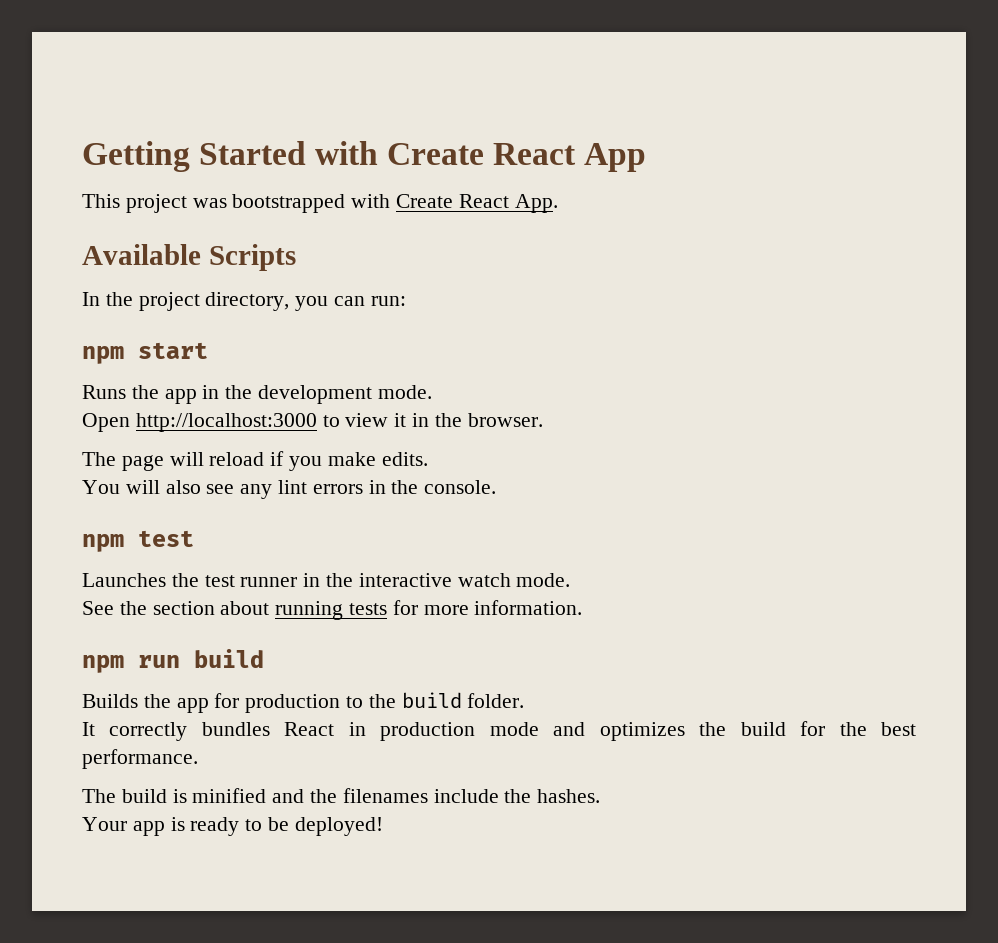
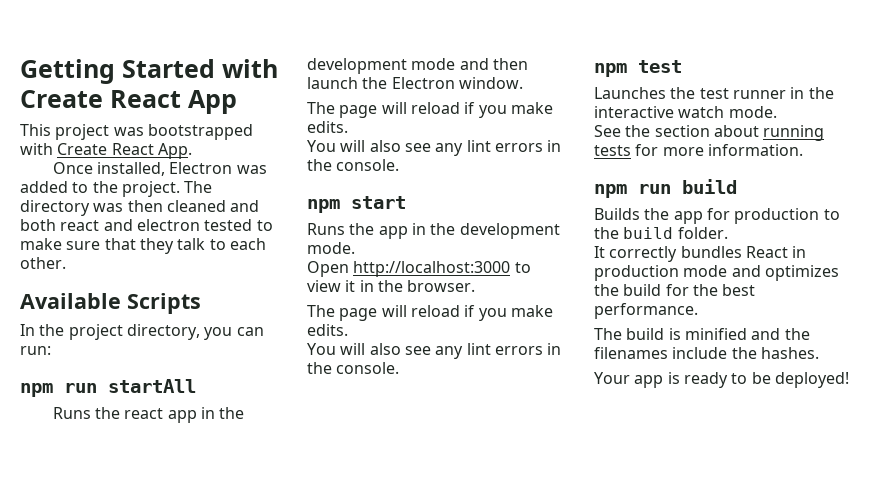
(558, 203) none -> [52,162,267,176] [20,181,213,197] [20,200,260,216] [20,219,273,231] [20,238,266,254] [20,257,66,269] // Once installed, Electron was added to the project. The directory was then cleaned and both react and electron tested to make sure that they talk to each other.
(406, 301) none -> [20,379,196,397] [52,407,245,423] [307,58,528,74] [307,77,523,89] [307,102,553,118] [307,121,348,133] [307,140,562,156] [307,159,400,171] // npm run startAll // Runs the react app in the development mode and then launch the Electron window. // The page will reload if you make edits. // You will also see any lint errors in the console.

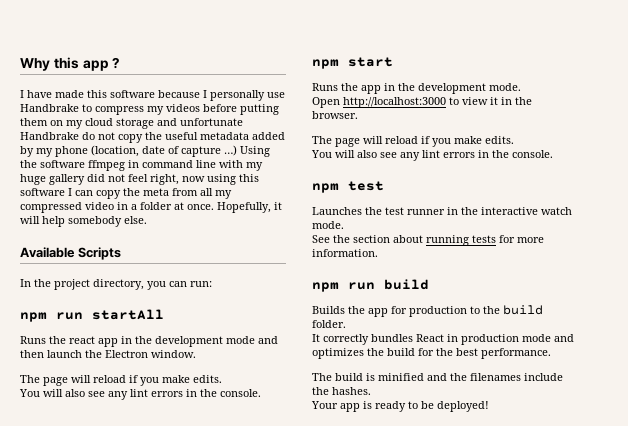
[20,59,278,84] [20,90,237,114] [20,124,253,140] [20,143,192,159] [52,162,267,176] [20,181,213,197] [20,200,260,216] [20,219,273,231] [20,238,266,254] [20,257,66,269] Getting Started with Create React App // This project was bootstrapped with Create React App. // Once installed, Electron was added to the project. The directory was then cleaned and both react and electron tested to make sure that they talk to each other. -> [20,57,121,71] [20,90,285,101] [20,104,279,115] [20,118,243,129] [20,132,285,143] [20,145,270,157] [20,160,263,171] [20,174,259,185] [20,188,232,199] [20,202,282,213] [20,216,147,227] Why this app ? // I have made this software because I personally use Handbrake to compress my videos before putting them on my cloud storage and unfortunate Handbrake do not copy the useful metadata added by my phone (location, date of capture …) Using the software ffmpeg in command line with my huge gallery did not feel right, now using this software I can copy the meta from all my compressed video in a folder at once. Hopefully, it will help somebody else.

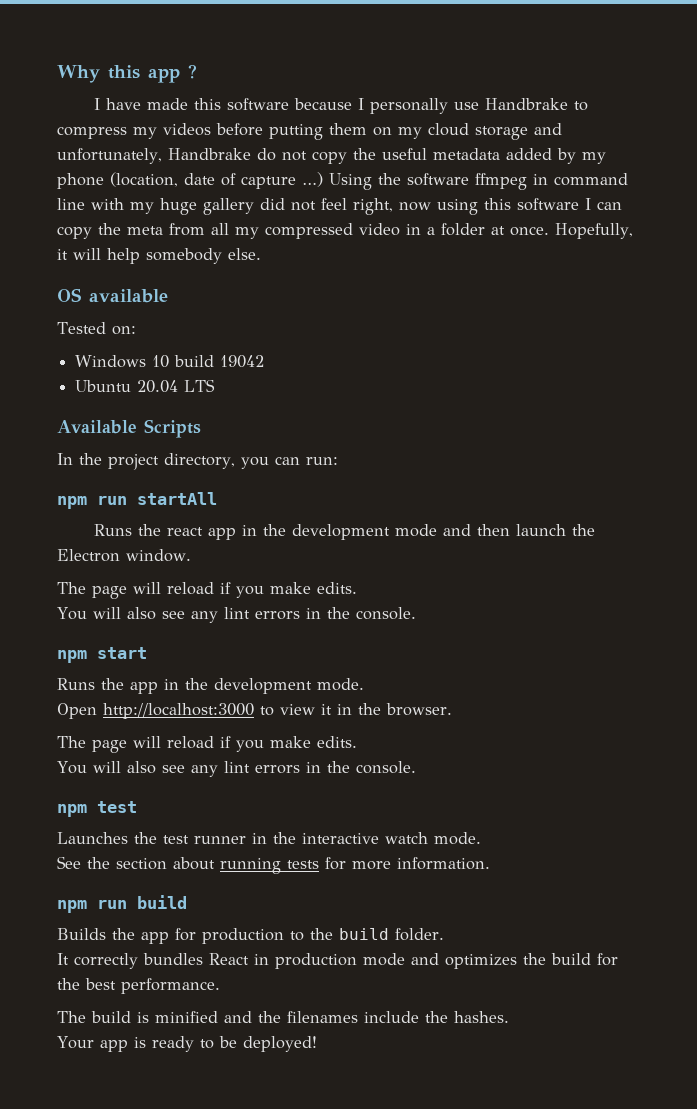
[180,118,243,126] unfortunate -> [57,148,162,164] unfortunately,
(147, 220) none -> [57,288,168,303] [57,322,136,335] [75,355,265,368] [75,379,216,393] // OS available // Tested on: // Windows 10 build 19042 // Ubuntu 20.04 LTS

